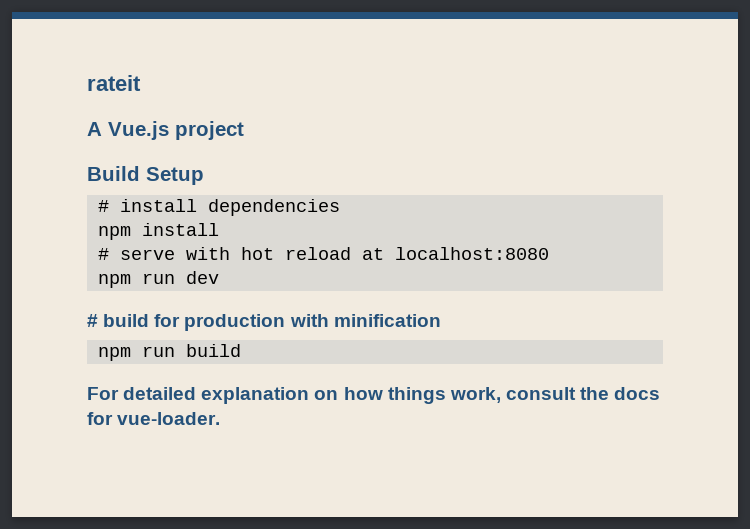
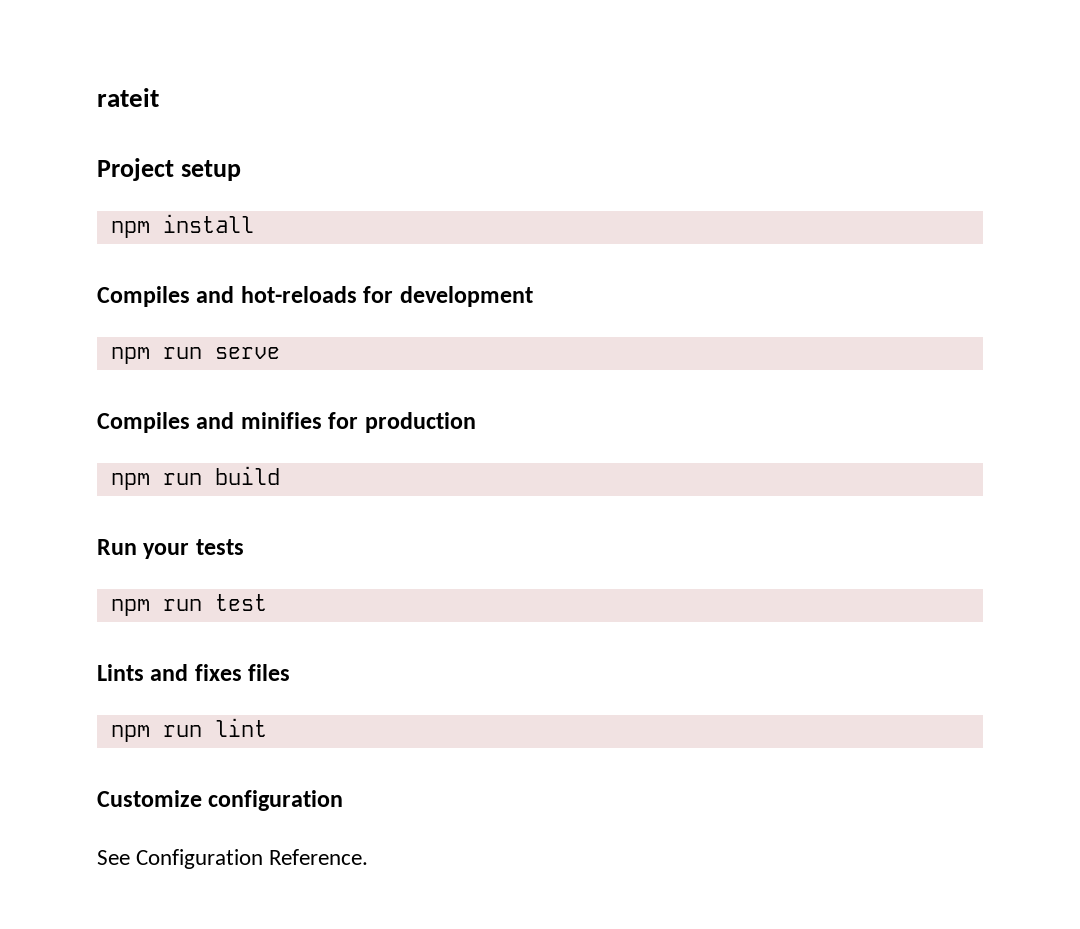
[87,121,244,140] [87,166,204,185] [97,199,340,216] [97,223,219,240] [97,247,549,260] [97,271,219,288] [87,314,150,327] A Vue.js project // Build Setup // # install dependencies // npm install // # serve with hot reload at localhost:8080 // npm run dev // # build -> [97,158,241,181] [110,214,254,238] [97,286,533,307] [110,347,280,364] [97,412,322,433] Project setup // npm install // Compiles and hot-reloads for development // npm run serve // Compiles and minifies
[289,314,441,327] with minification -> (476, 422) none
[87,387,661,404] [87,412,221,425] For detailed explanation on how things work, consult the docs for vue-loader. -> [97,539,244,559] [110,594,267,616] [97,664,291,681] [110,718,267,742] [97,790,344,811] [97,849,369,869] Run your tests // npm run test // Lints and fixes files // npm run lint // Customize configuration // See Configuration Reference.

